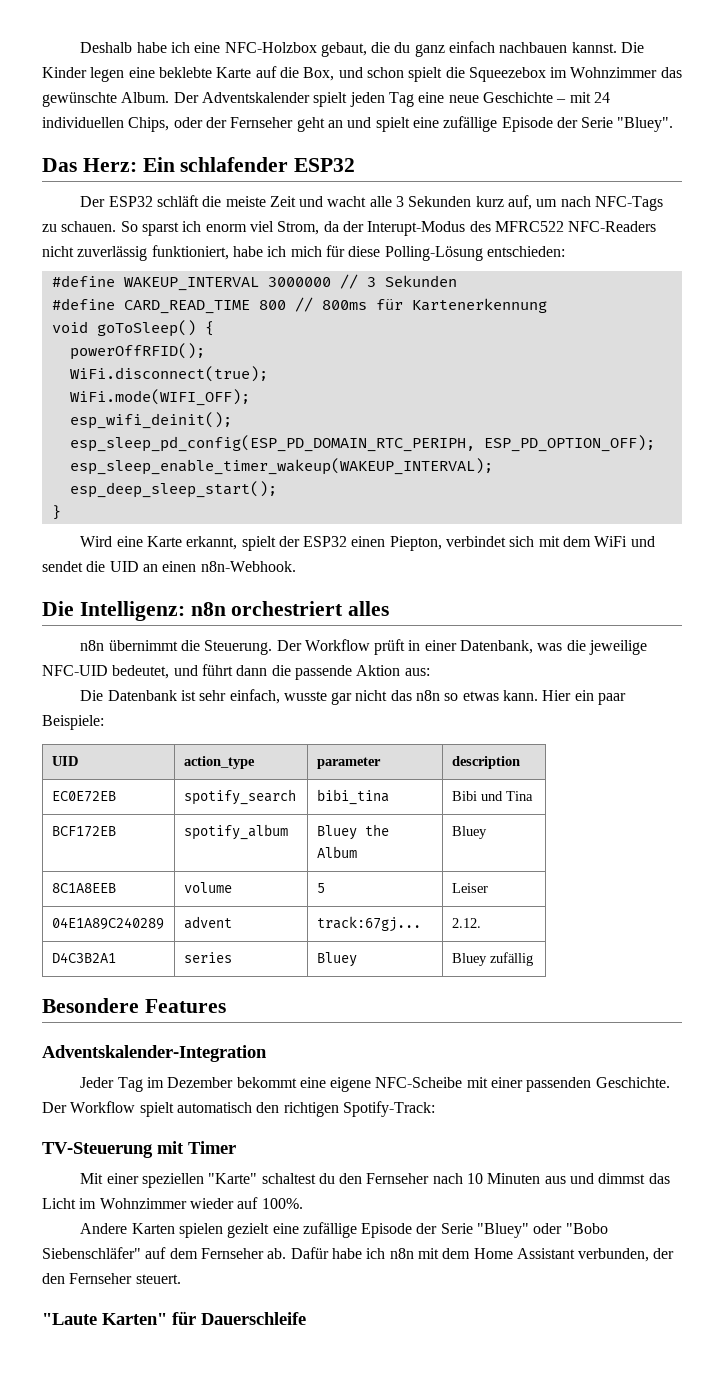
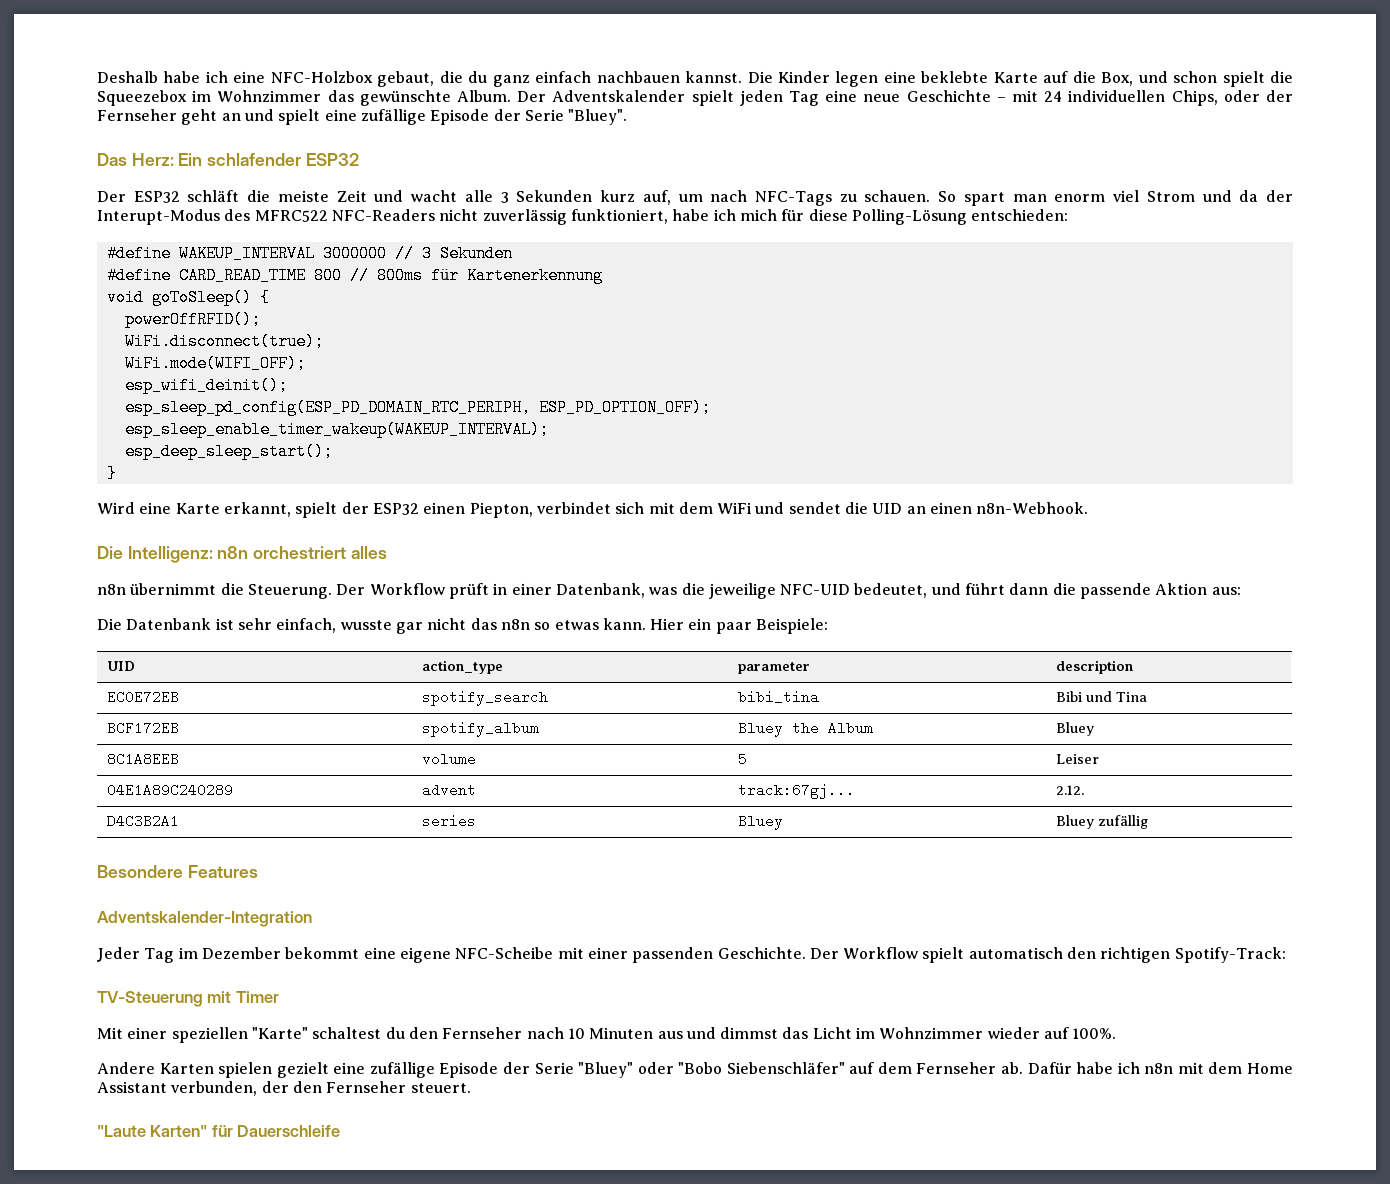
[141,221,320,236] sparst ich enorm viel Strom, -> [963,190,1232,206] spart man enorm viel Strom und

